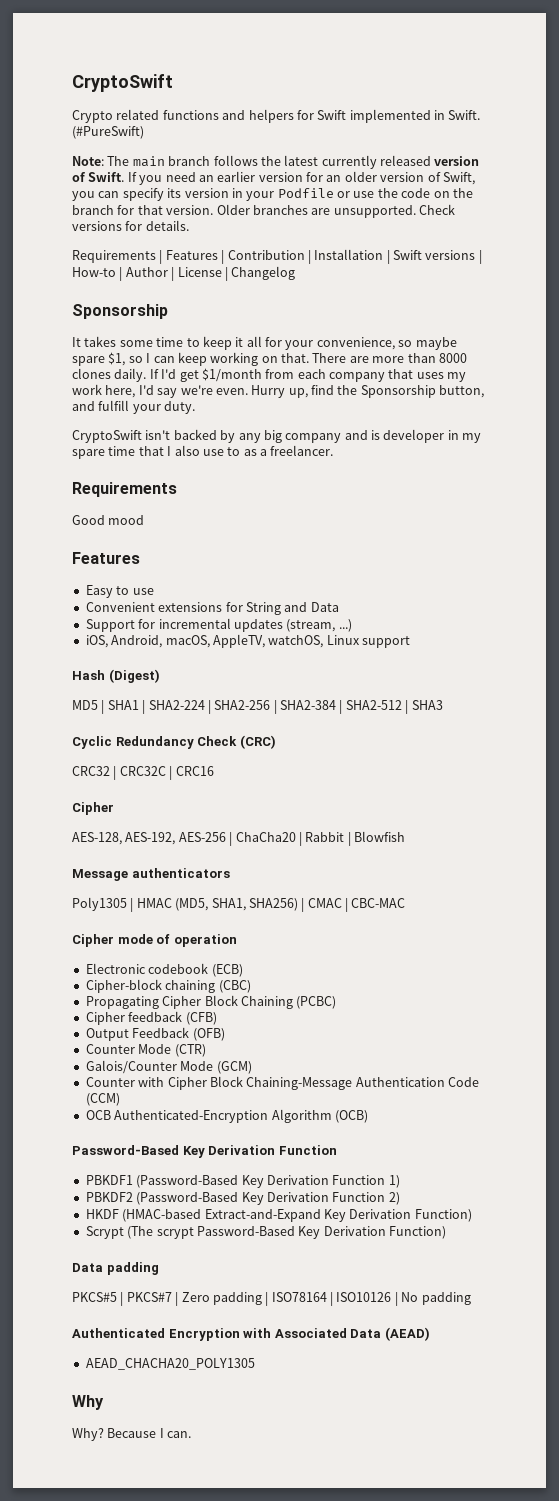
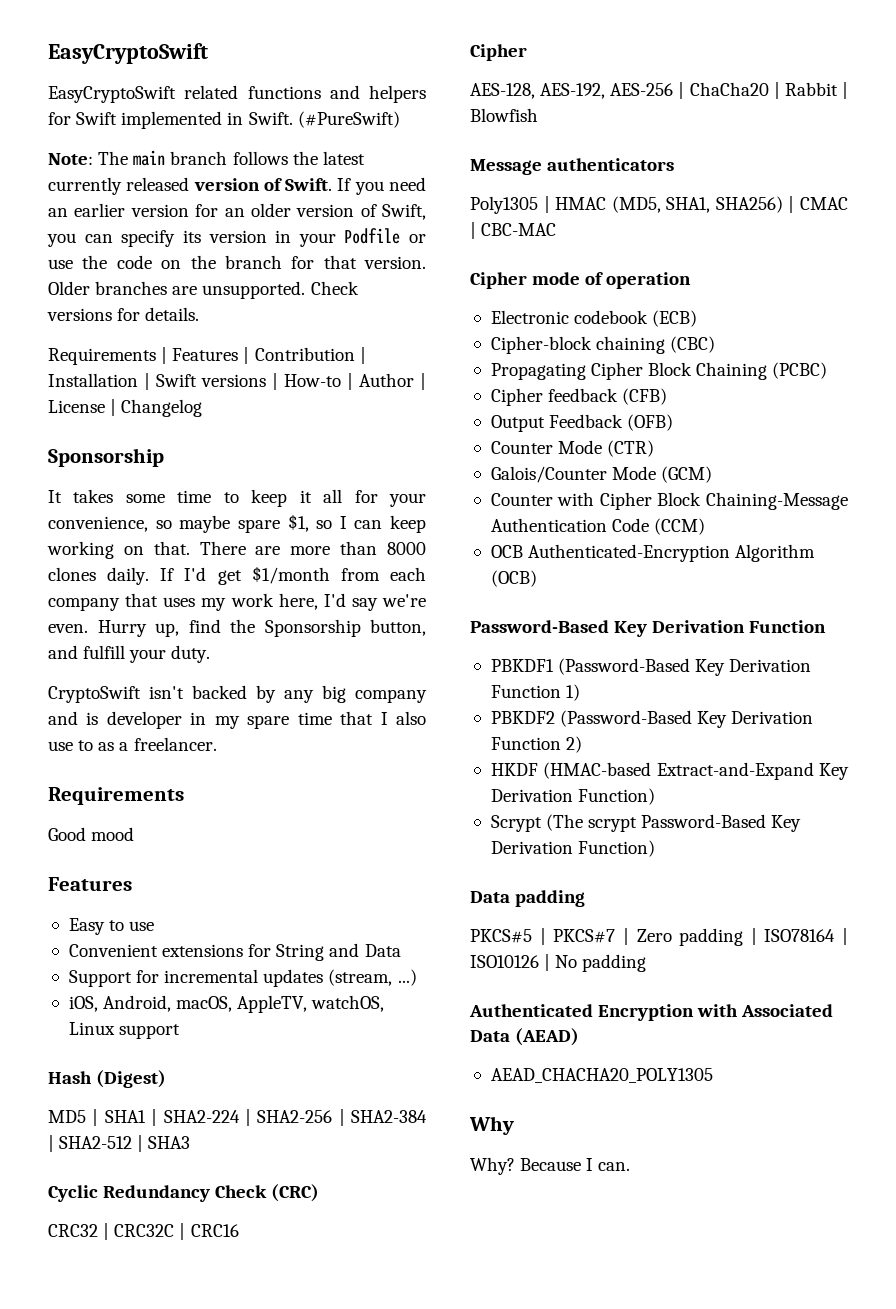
[72,74,173,92] [72,110,113,123] CryptoSwift // Crypto -> [48,43,208,64] [48,86,176,103] EasyCryptoSwift // EasyCryptoSwift

